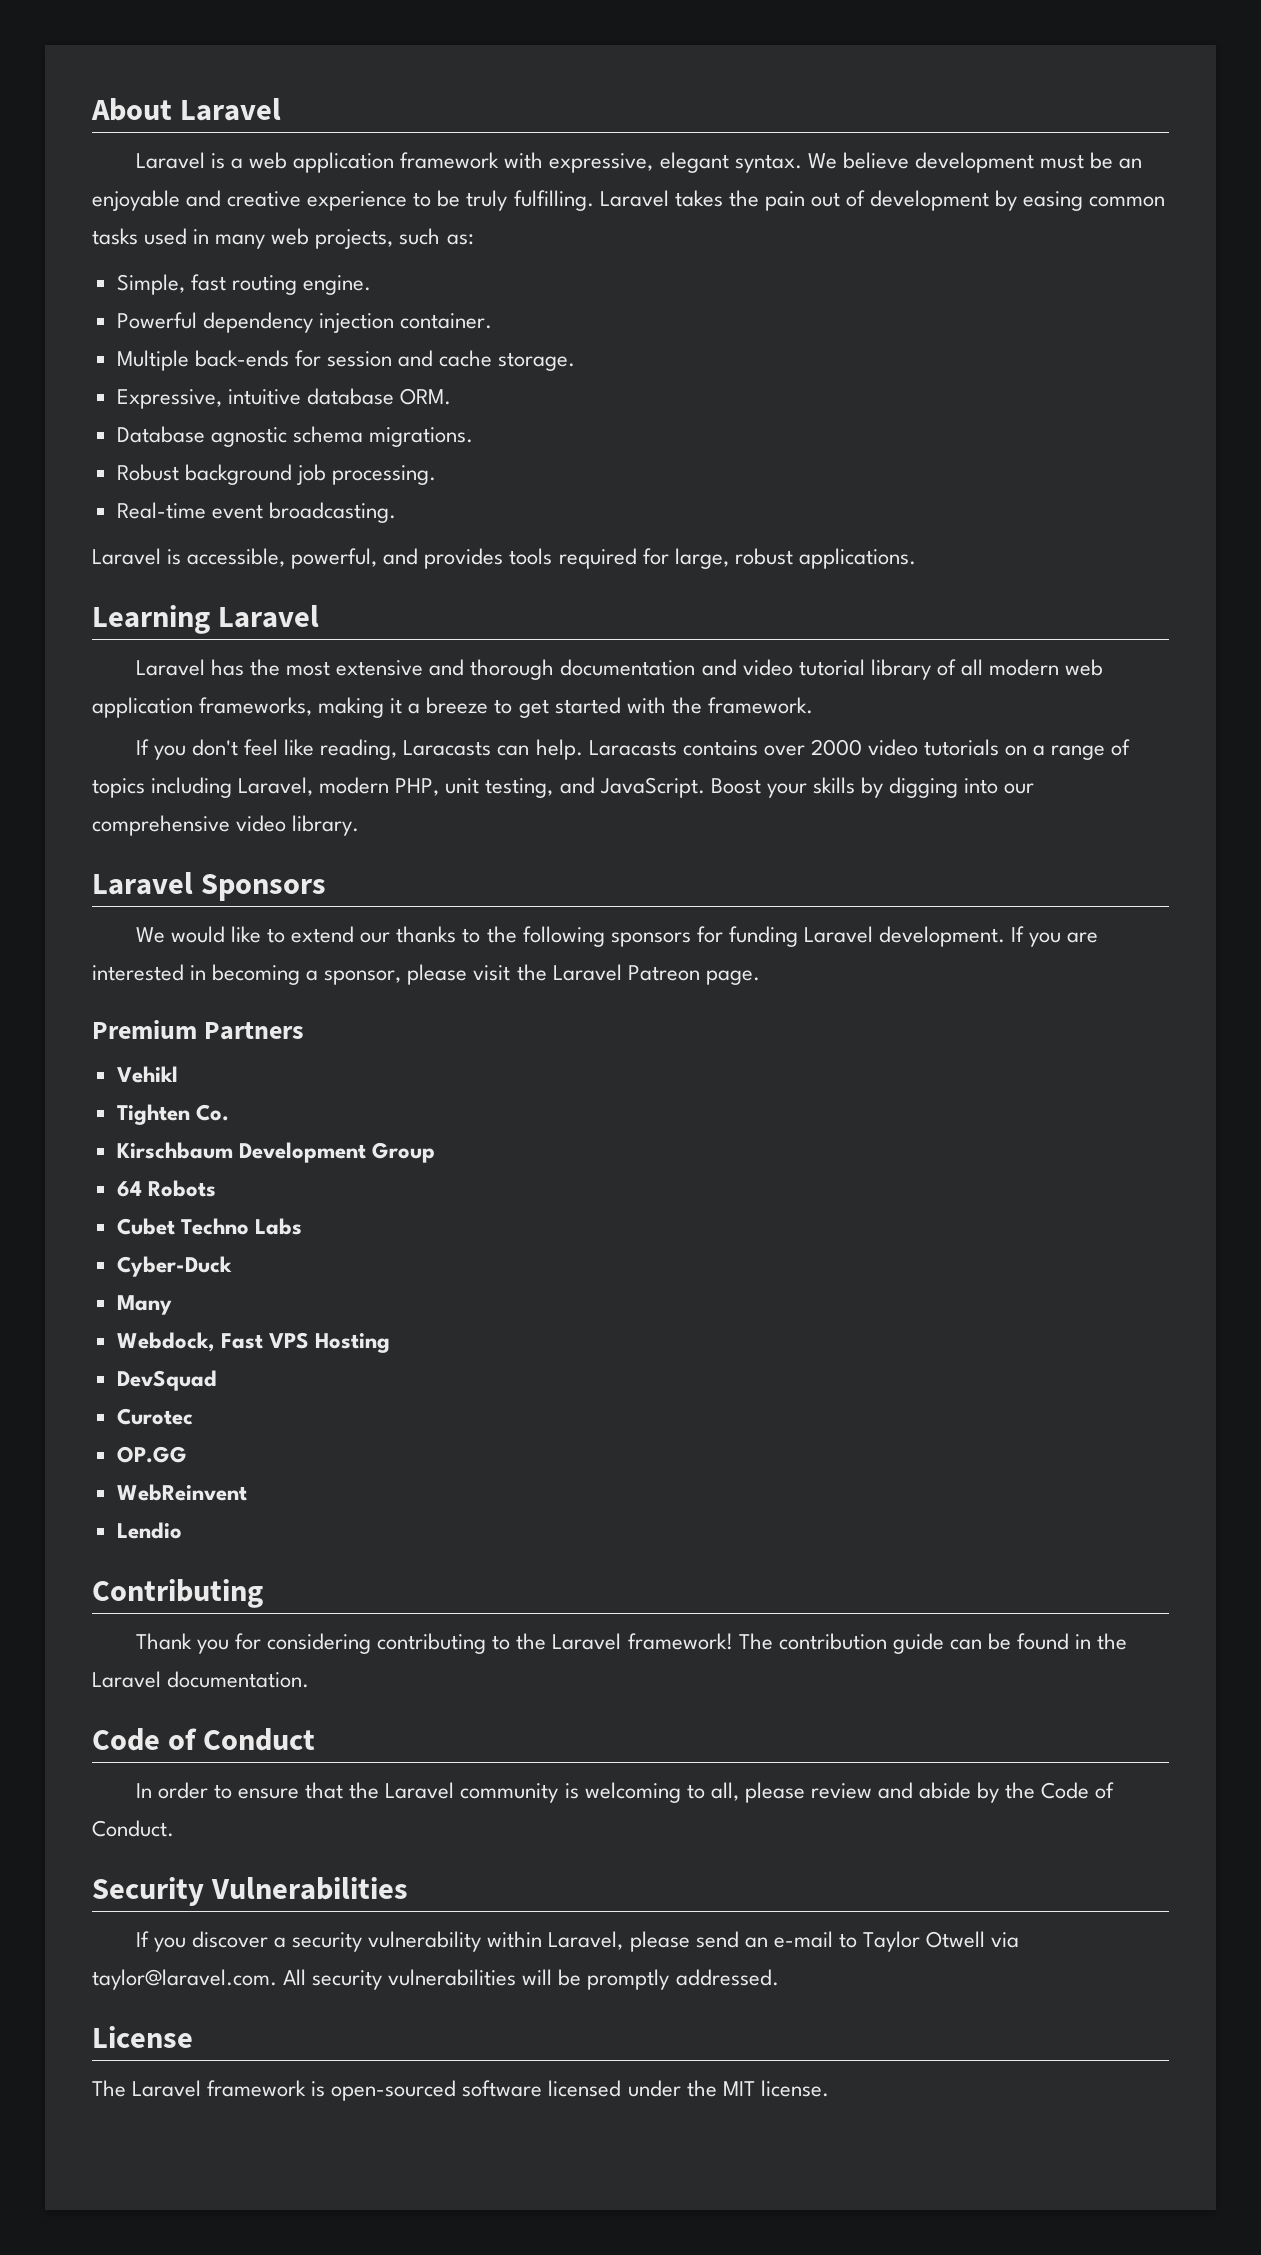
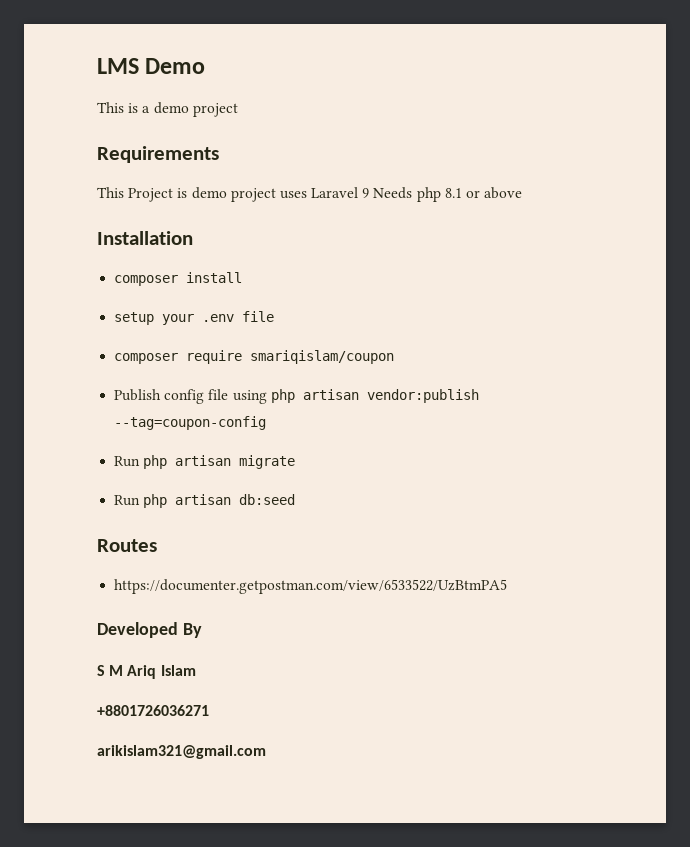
[91,98,282,121] [135,152,1143,173] [92,190,1166,211] [92,228,474,249] [116,274,371,295] [116,312,492,333] [116,350,576,371] [116,388,451,409] [116,426,473,447] [116,464,436,485] [116,502,396,523] [92,548,916,569] [92,605,320,634] [135,659,1104,680] [92,697,813,718] [135,739,1131,760] [92,777,1035,798] [92,815,360,836] [92,872,327,901] [135,926,1099,947] [92,964,760,985] [92,1020,305,1040] [116,1066,178,1083] [116,1104,229,1125] [116,1142,435,1163] [116,1180,216,1197] [116,1218,302,1235] [116,1256,232,1277] [116,1295,172,1315] [116,1332,390,1353] [116,1370,217,1391] [116,1408,193,1425] [116,1446,187,1463] [116,1484,247,1501] [116,1522,182,1539] [92,1579,263,1608] [135,1633,1128,1654] [92,1671,310,1688] [92,1728,316,1751] [135,1782,1115,1803] [92,1820,174,1837] [92,1877,409,1906] [135,1931,1020,1952] [92,1969,779,1990] [92,2026,193,2048] [92,2080,829,2101] About Laravel // Laravel is a web application framework with expressive, elegant syntax. We believe development must be an enjoyable and creative experience to be truly fulfilling. Laravel takes the pain out of development by easing common tasks used in many web projects, such as: // Simple, fast routing engine. // Powerful dependency injection container. // Multiple back-ends for session and cache storage. // Expressive, intuitive database ORM. // Database agnostic schema migrations. // Robust background job processing. // Real-time event broadcasting. // Laravel is accessible, powerful, and provides tools required for large, robust applications. // Learning Laravel // Laravel has the most extensive and thorough documentation and video tutorial library of all modern web application frameworks, making it a breeze to get started with the framework. // If you don't feel like reading, Laracasts can help. Laracasts contains over 2000 video tutorials on a range of topics including Laravel, modern PHP, unit testing, and JavaScript. Boost your skills by digging into our comprehensive video library. // Laravel Sponsors // We would like to extend our thanks to the following sponsors for funding Laravel development. If you are interested in becoming a sponsor, please visit the Laravel Patreon page. // Premium Partners // Vehikl // Tighten Co. // Kirschbaum Development Group // 64 Robots // Cubet Techno Labs // Cyber-Duck // Many // Webdock, Fast VPS Hosting // DevSquad // Curotec // OP.GG // WebReinvent // Lendio // Contributing // Thank you for considering contributing to the Laravel framework! The contribution guide can be found in the Laravel documentation. // Code of Conduct // In order to ensure that the Laravel community is welcoming to all, please review and abide by the Code of Conduct. // Security Vulnerabilities // If you discover a security vulnerability within Laravel, please send an e-mail to Taylor Otwell via taylor@laravel.com. All security vulnerabilities will be promptly addressed. // License // The Laravel framework is open-sourced software licensed under the MIT license. -> [97,58,206,74] [97,102,238,117] [97,146,219,163] [97,187,523,202] [97,231,193,245] [114,272,243,286] [114,311,275,325] [114,350,395,364] [114,389,479,404] [114,416,267,430] [114,455,296,469] [114,494,296,508] [97,539,157,552] [114,579,508,594] [97,622,202,638] [97,665,196,679] [97,705,209,716] [97,745,266,759] LMS Demo // This is a demo project // Requirements // This Project is demo project uses Laravel 9 Needs php 8.1 or above // Installation // composer install // setup your .env file // composer require smariqislam/coupon // Publish config file using php artisan vendor:publish --tag=coupon-config // Run php artisan migrate // Run php artisan db:seed // Routes // https://documenter.getpostman.com/view/6533522/UzBtmPA5 // Developed By // S M Ariq Islam // +8801726036271 // arikislam321@gmail.com

